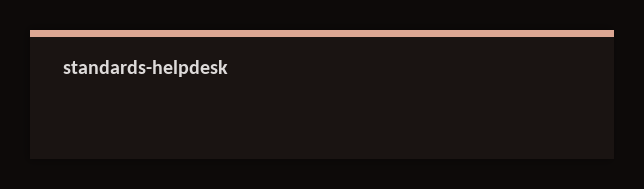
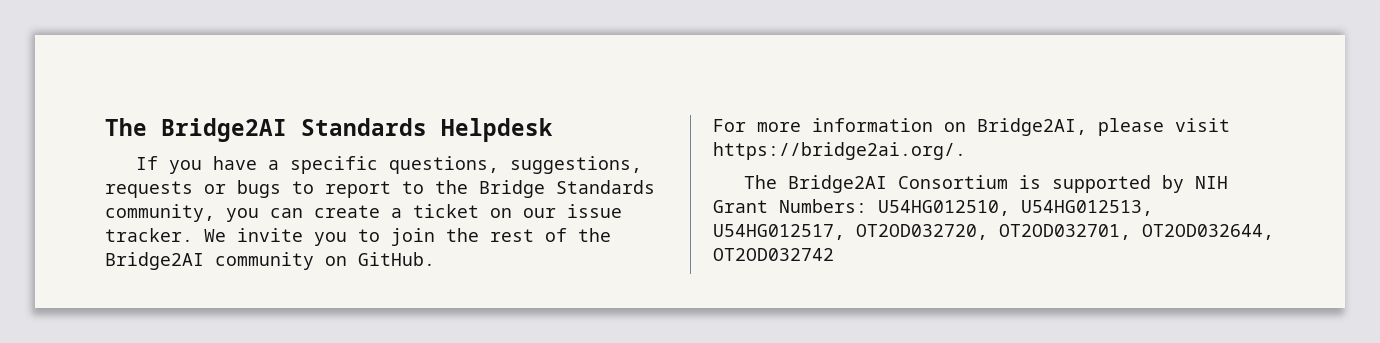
[63,60,228,77] standards-helpdesk -> [105,118,553,142] [135,156,642,174] [105,180,655,198] [105,204,622,222] [105,228,611,246] [105,252,435,270] [713,118,1230,136] [713,142,966,160] [743,175,1228,193] [713,199,1153,216] [713,224,1274,240] [713,248,834,261] The Bridge2AI Standards Helpdesk // If you have a specific questions, suggestions, requests or bugs to report to the Bridge Standards community, you can create a ticket on our issue tracker. We invite you to join the rest of the Bridge2AI community on GitHub. // For more information on Bridge2AI, please visit https://bridge2ai.org/. // The Bridge2AI Consortium is supported by NIH Grant Numbers: U54HG012510, U54HG012513, U54HG012517, OT2OD032720, OT2OD032701, OT2OD032644, OT2OD032742

